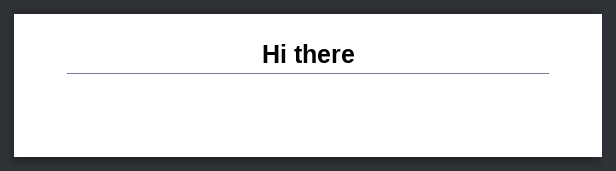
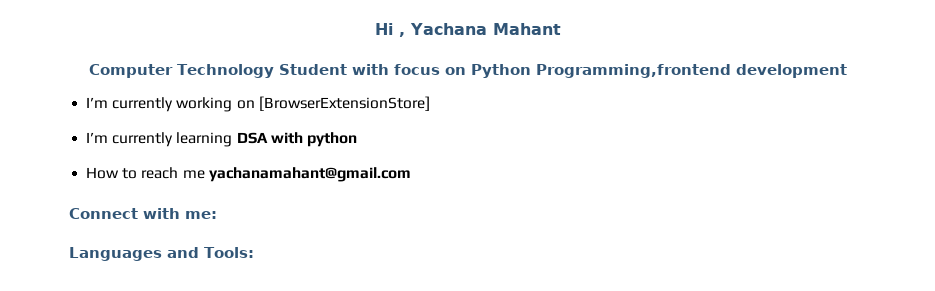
[293,44,355,63] there -> [398,23,561,37] [88,64,847,78] [86,96,430,112] [86,132,357,147] [86,167,411,182] [69,208,217,219] [69,247,254,261] , Yachana Mahant // Computer Technology Student with focus on Python Programming,frontend development // I’m currently working on [BrowserExtensionStore] // I’m currently learning DSA with python // How to reach me yachanamahant@gmail.com // Connect with me: // Languages and Tools:

